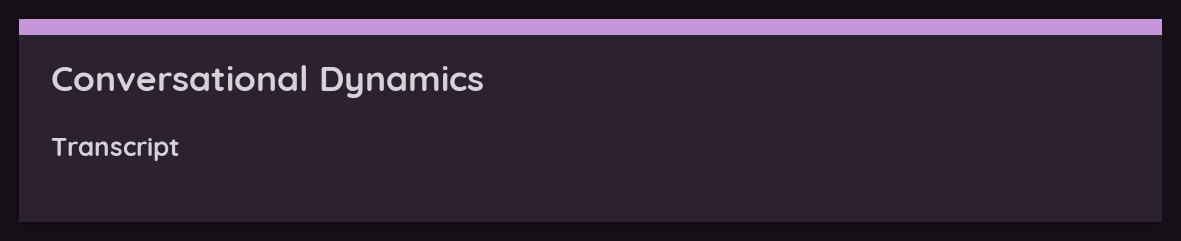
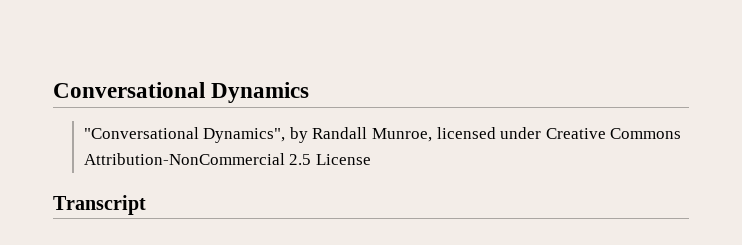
(484, 82) none -> [83,127,682,143] [83,153,371,165] // "Conversational Dynamics", by Randall Munroe, licensed under Creative Commons Attribution-NonCommercial 2.5 License

